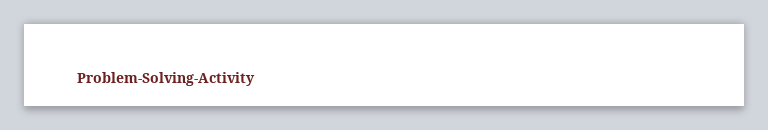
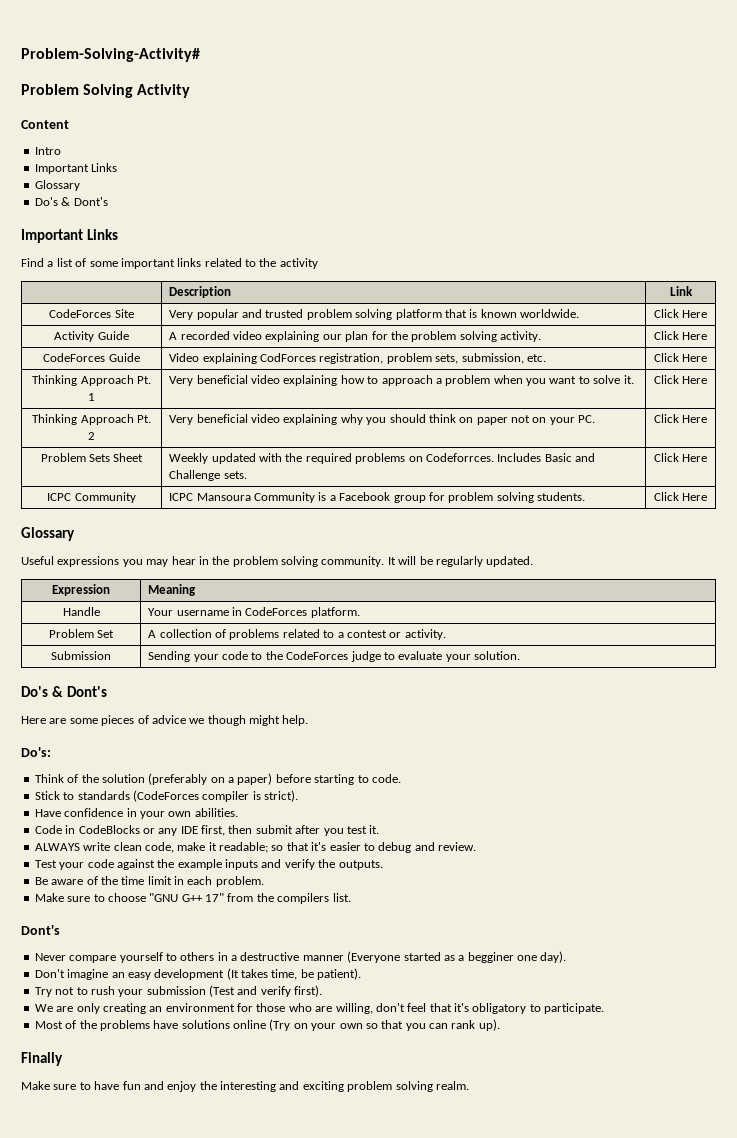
[77,72,255,86] Problem-Solving-Activity -> [21,48,200,62] [21,84,191,98] [21,120,69,129] [34,147,61,155] [34,163,118,174] [34,180,80,191] [34,197,108,206] [21,229,118,243] [21,258,318,269] [169,286,232,298] [669,286,693,296] [49,309,134,318] [169,309,580,320] [653,309,708,318] [54,331,129,342] [169,331,542,342] [653,331,708,340] [43,353,140,362] [169,353,546,364] [653,353,708,362] [32,375,151,386] [88,393,95,401] [169,375,634,386] [653,375,708,384] [32,414,151,425] [88,432,95,440] [169,414,596,425] [653,414,708,423] [40,453,144,462] [169,453,596,464] [169,470,247,481] [653,453,708,462] [47,492,136,503] [169,492,586,503] [653,492,708,501] [21,527,75,541] [21,556,534,567] [52,584,110,596] [148,584,197,596] [62,607,100,616] [148,607,360,618] [48,629,115,638] [148,629,446,640] [51,651,111,660] [148,651,521,662] [21,686,107,697] [21,715,309,726] [21,747,51,757] [34,773,401,785] [34,790,298,802] [34,808,238,819] [34,825,380,836] [34,842,476,853] [34,859,383,870] [34,876,264,887] [34,893,351,904] [21,925,60,935] [34,951,567,963] [34,968,362,980] [34,985,323,997] [34,1003,605,1014] [34,1019,500,1031] [21,1052,63,1066] [21,1081,469,1092] Problem-Solving-Activity# // Problem Solving Activity // Content // Intro // Important Links // Glossary // Do's & Dont's // Important Links // Find a list of some important links related to the activity // | Description | Link // CodeForces Site | Very popular and trusted problem solving platform that is known worldwide. | Click Here // Activity Guide | A recorded video explaining our plan for the problem solving activity. | Click Here // CodeForces Guide | Video explaining CodForces registration, problem sets, submission, etc. | Click Here // Thinking Approach Pt. 1 | Very beneficial video explaining how to approach a problem when you want to solve it. | Click Here // Thinking Approach Pt. 2 | Very beneficial video explaining why you should think on paper not on your PC. | Click Here // Problem Sets Sheet | Weekly updated with the required problems on Codeforrces. Includes Basic and Challenge sets. | Click Here // ICPC Community | ICPC Mansoura Community is a Facebook group for problem solving students. | Click Here // Glossary // Useful expressions you may hear in the problem solving community. It will be regularly updated. // Expression | Meaning // Handle | Your username in CodeForces platform. // Problem Set | A collection of problems related to a contest or activity. // Submission | Sending your code to the CodeForces judge to evaluate your solution. // Do's & Dont's // Here are some pieces of advice we though might help. // Do's: // Think of the solution (preferably on a paper) before starting to code. // Stick to standards (CodeForces compiler is strict). // Have confidence in your own abilities. // Code in CodeBlocks or any IDE first, then submit after you test it. // ALWAYS write clean code, make it readable; so that it's easier to debug and review. // Test your code against the example inputs and verify the outputs. // Be aware of the time limit in each problem. // Make sure to choose "GNU G++ 17" from the compilers list. // Dont's // Never compare yourself to others in a destructive manner (Everyone started as a begginer one day). // Don't imagine an easy development (It takes time, be patient). // Try not to rush your submission (Test and verify first). // We are only creating an environment for those who are willing, don't feel that it's obligatory to participate. // Most of the problems have solutions online (Try on your own so that you can rank up). // Finally // Make sure to have fun and enjoy the interesting and exciting problem solving realm.

